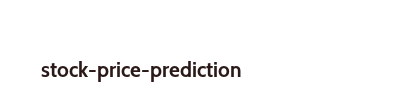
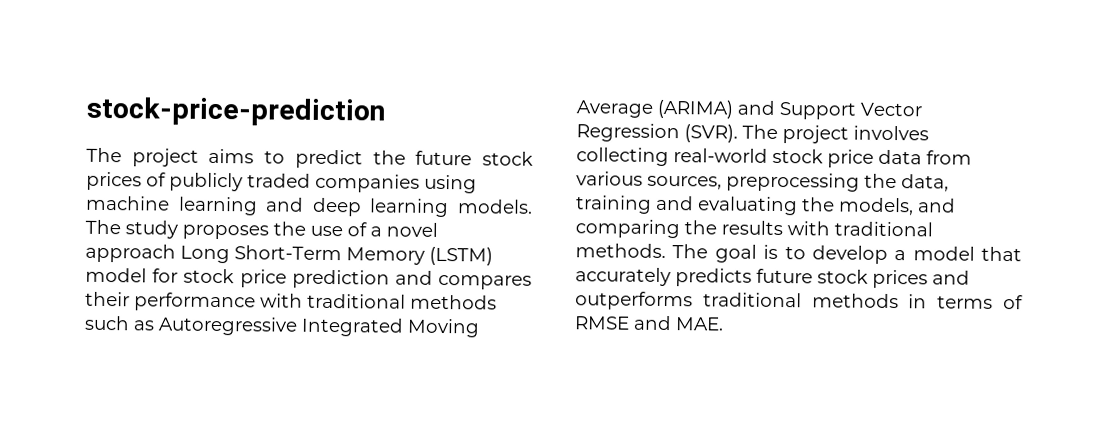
(242, 71) none -> [86,147,533,169] [86,171,477,194] [85,195,533,218] [85,219,438,240] [85,243,493,266] [85,267,532,290] [85,291,497,312] [84,315,480,338] [576,99,922,120] [576,123,929,144] [576,147,972,168] [576,171,949,192] [575,195,956,216] [575,219,933,239] [575,243,1022,264] [575,267,970,289] [575,291,1023,311] [574,315,724,331] // The project aims to predict the future stock prices of publicly traded companies using machine learning and deep learning models. The study proposes the use of a novel approach Long Short-Term Memory (LSTM) model for stock price prediction and compares their performance with traditional methods such as Autoregressive Integrated Moving Average (ARIMA) and Support Vector Regression (SVR). The project involves collecting real-world stock price data from various sources, preprocessing the data, training and evaluating the models, and comparing the results with traditional methods. The goal is to develop a model that accurately predicts future stock prices and outperforms traditional methods in terms of RMSE and MAE.

